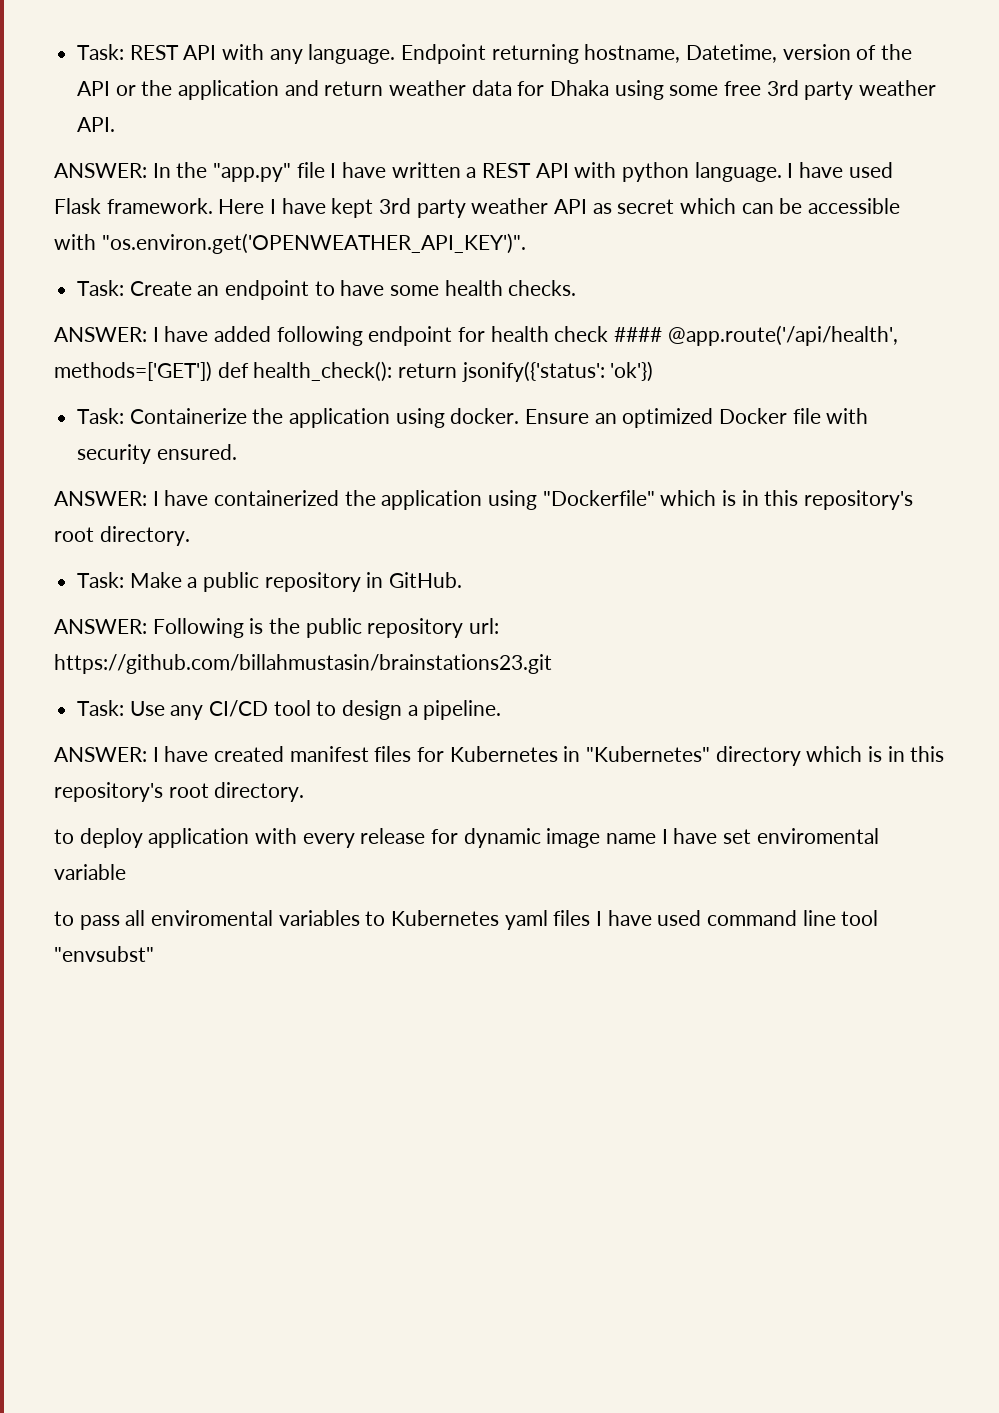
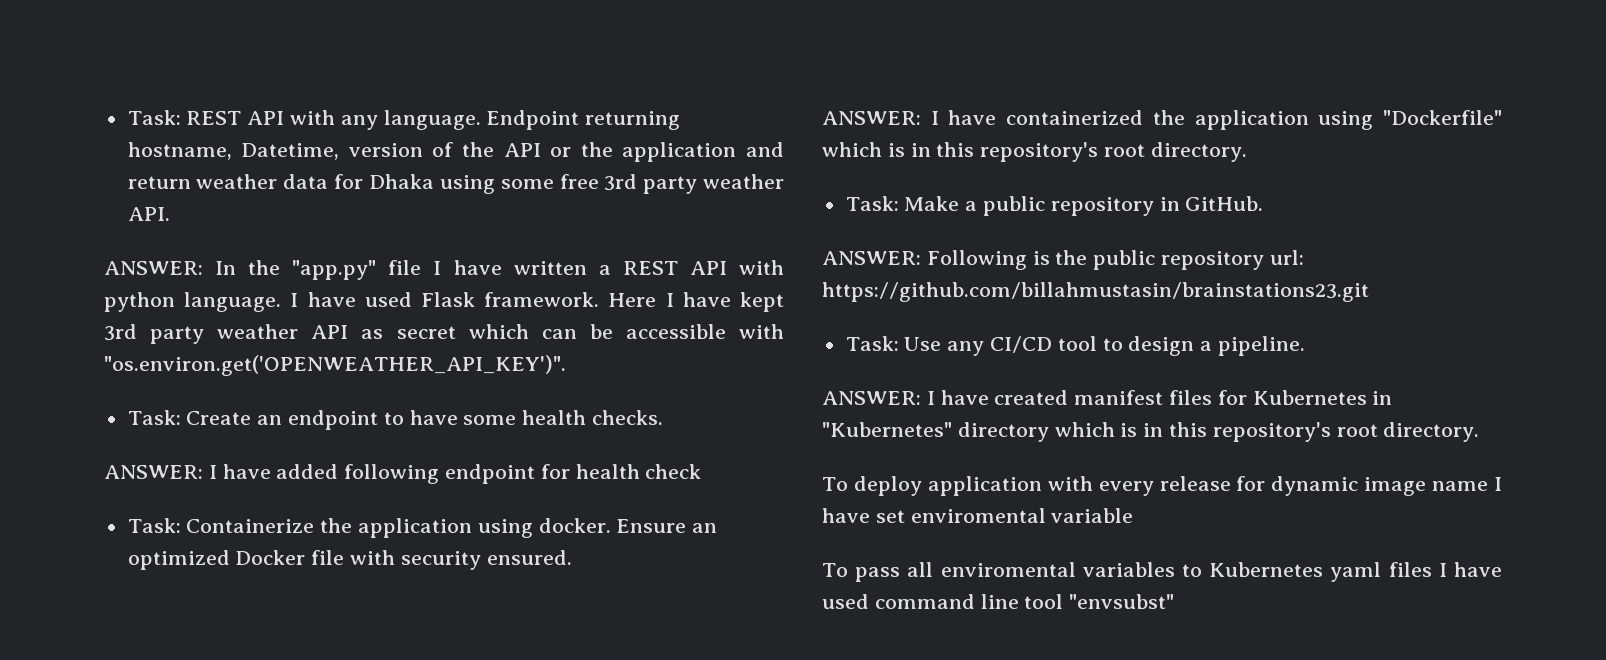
[614,325,898,346] [54,361,654,382] #### @app.route('/api/health', methods=['GET']) def health_check(): return jsonify({'status': 'ok'}) -> (702, 471) none
[54,829,74,844] to -> [822,477,848,491] To
[54,911,74,926] to -> [822,563,848,577] To

